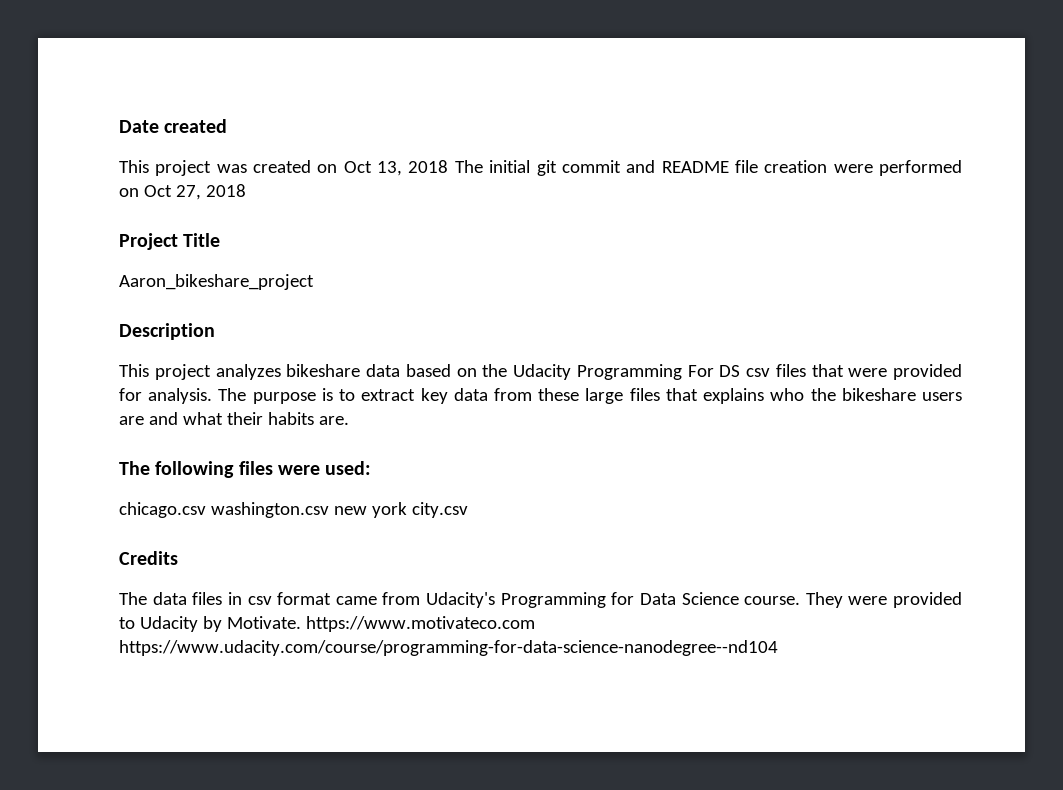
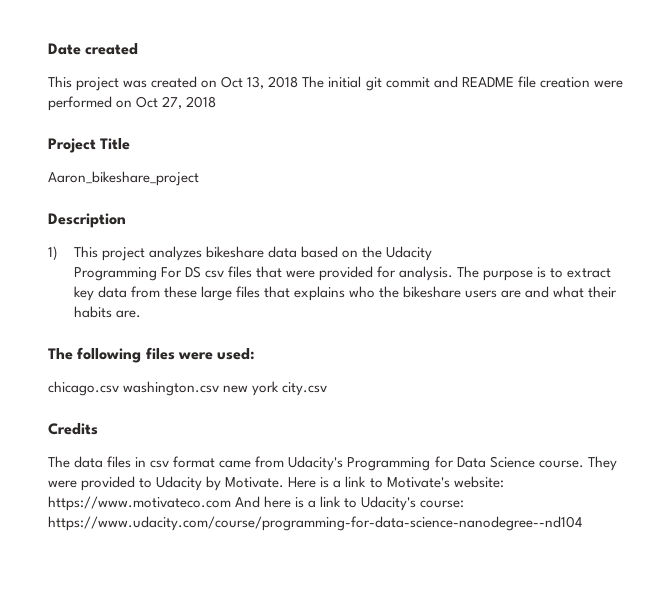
(215, 331) none -> [48,246,58,261] 1)
(571, 372) none -> (433, 253) //
[305,616,535,632] https://www.motivateco.com -> [288,476,504,488] [48,496,465,511] Here is a link to Motivate's website: https://www.motivateco.com And here is a link to Udacity's course:

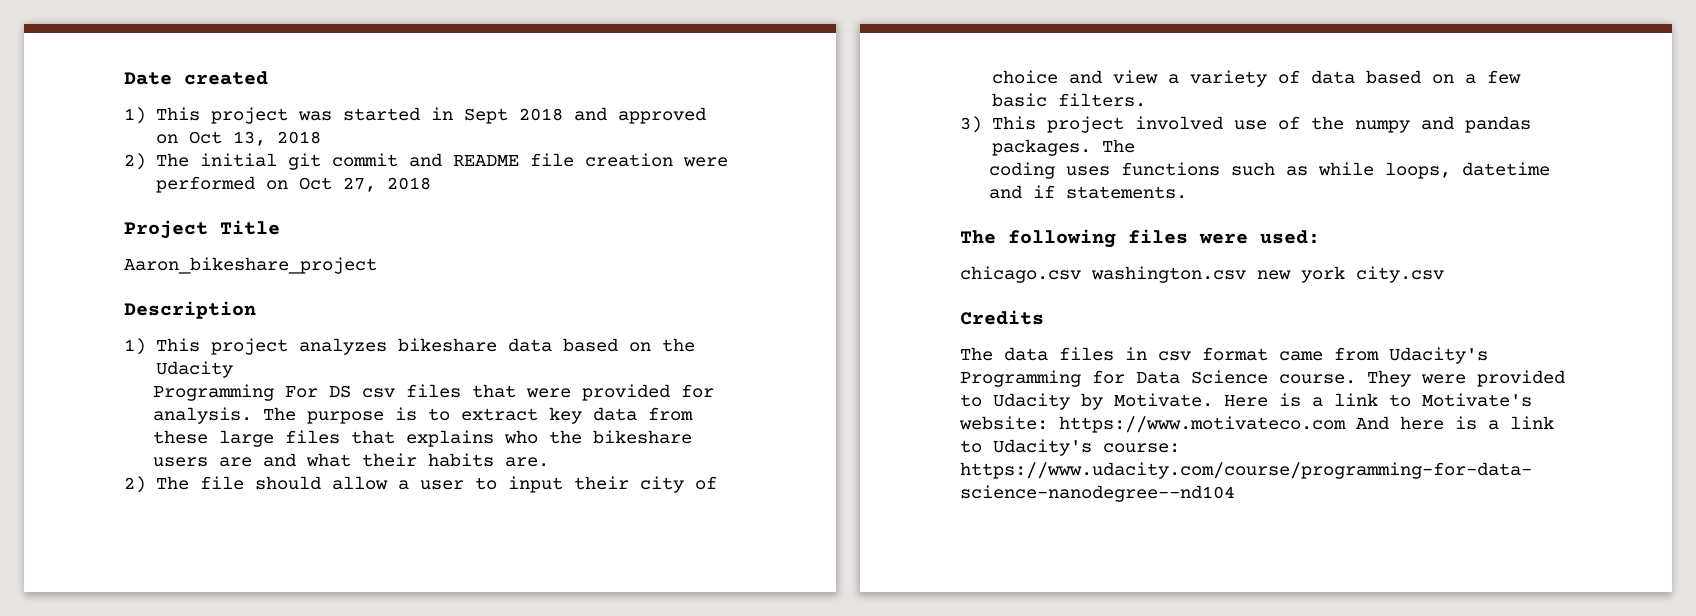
(139, 49) none -> [124,107,146,124] 1)
[151,76,198,88] created -> [342,107,706,124] started in Sept 2018 and approved
(299, 82) none -> [124,153,146,170] // 2)
(141, 314) none -> [124,476,717,493] [991,70,1521,87] [991,93,1146,107] [960,116,1531,133] [991,139,1135,156] [989,162,1551,179] [989,185,1188,199] // 2) The file should allow a user to input their city of choice and view a variety of data based on a few basic filters. // 3) This project involved use of the numpy and pandas packages. The // coding uses functions such as while loops, datetime and if statements.

